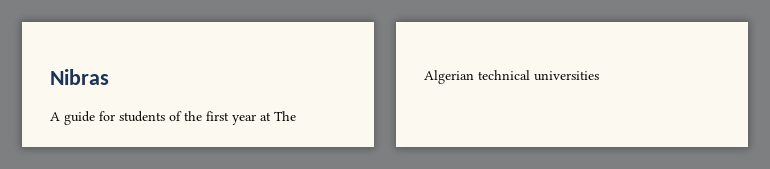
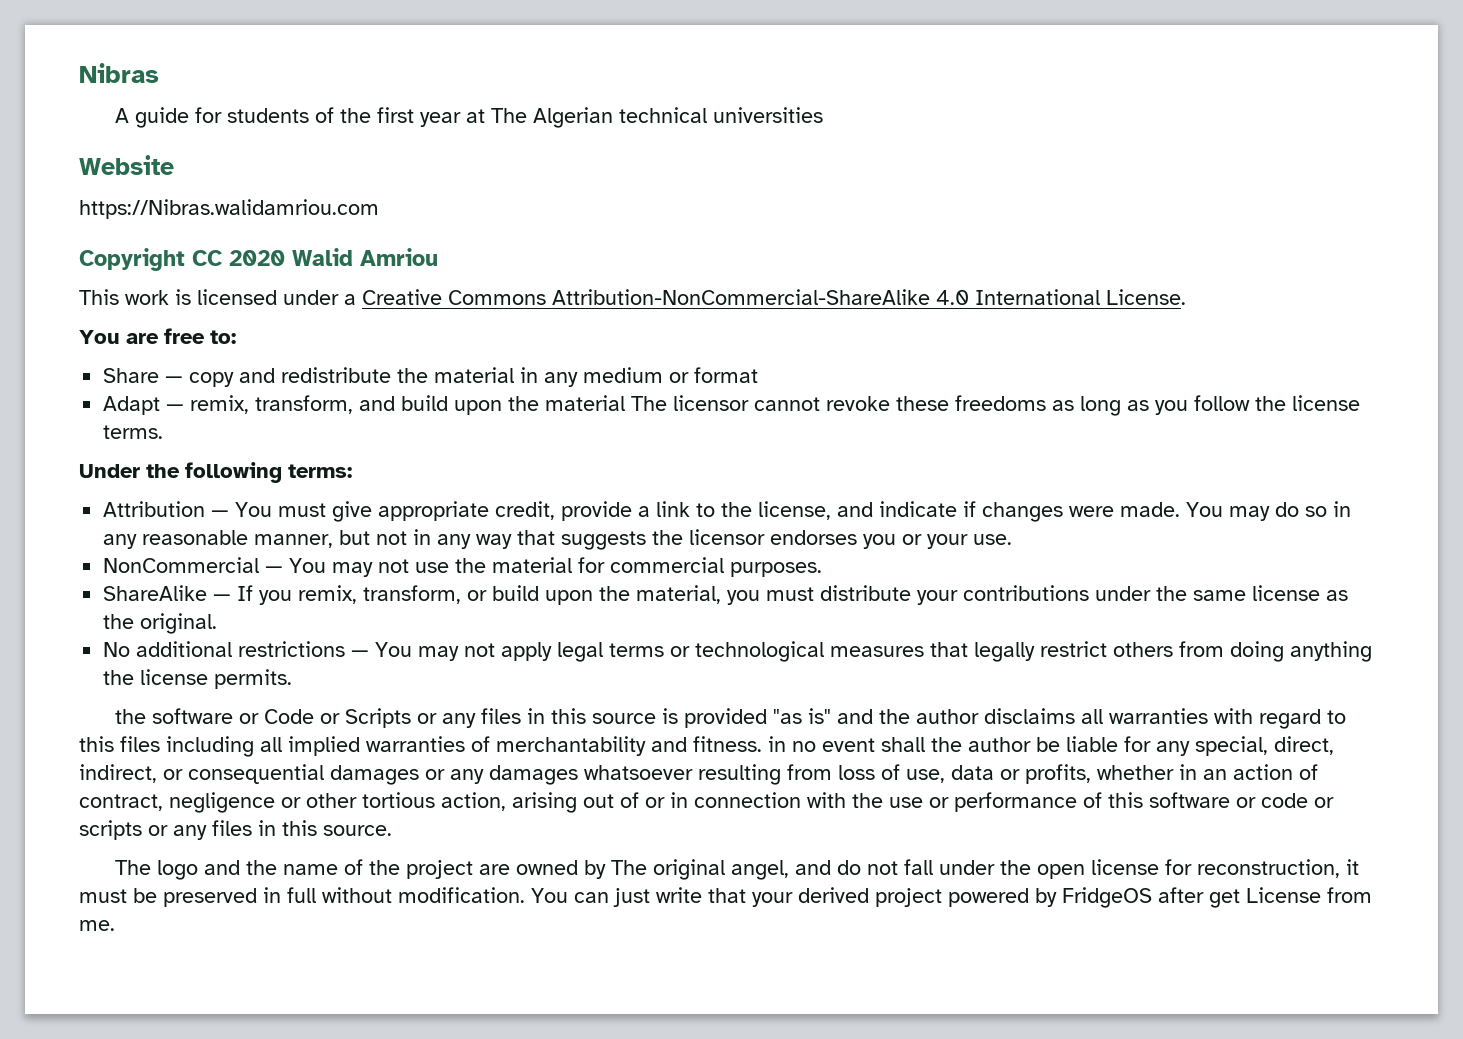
(599, 76) none -> [79,155,174,175] [79,199,379,219] [79,248,438,271] [79,289,1186,305] [79,328,236,344] [103,367,759,387] [103,395,1361,416] [103,425,164,439] [79,462,352,483] [103,501,1352,522] [103,529,1013,550] [103,557,823,577] [103,585,1349,605] [103,613,218,634] [103,641,1373,662] [103,669,293,689] [115,708,1347,729] [79,736,1334,757] [79,764,1318,785] [79,792,1334,813] [79,820,392,840] [115,859,1360,880] [79,887,1372,908] [79,920,115,931] // Website // https://Nibras.walidamriou.com // Copyright CC 2020 Walid Amriou // This work is licensed under a Creative Commons Attribution-NonCommercial-ShareAlike 4.0 International License. // You are free to: // Share — copy and redistribute the material in any medium or format // Adapt — remix, transform, and build upon the material The licensor cannot revoke these freedoms as long as you follow the license terms. // Under the following terms: // Attribution — You must give appropriate credit, provide a link to the license, and indicate if changes were made. You may do so in any reasonable manner, but not in any way that suggests the licensor endorses you or your use. // NonCommercial — You may not use the material for commercial purposes. // ShareAlike — If you remix, transform, or build upon the material, you must distribute your contributions under the same license as the original. // No additional restrictions — You may not apply legal terms or technological measures that legally restrict others from doing anything the license permits. // the software or Code or Scripts or any files in this source is provided "as is" and the author disclaims all warranties with regard to this files including all implied warranties of merchantability and fitness. in no event shall the author be liable for any special, direct, indirect, or consequential damages or any damages whatsoever resulting from loss of use, data or profits, whether in an action of contract, negligence or other tortious action, arising out of or in connection with the use or performance of this software or code or scripts or any files in this source. // The logo and the name of the project are owned by The original angel, and do not fall under the open license for reconstruction, it must be preserved in full without modification. You can just write that your derived project powered by FridgeOS after get License from me.

